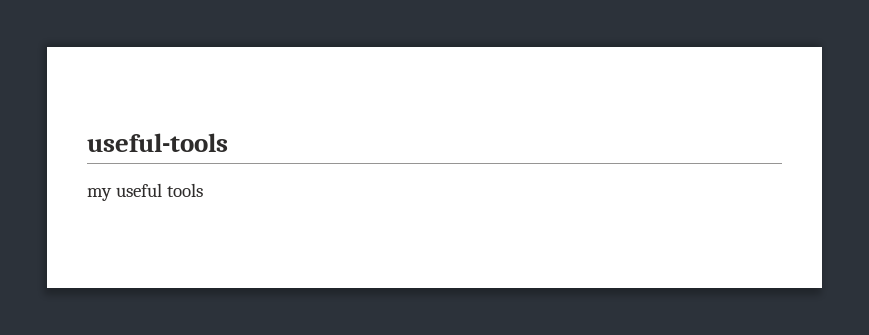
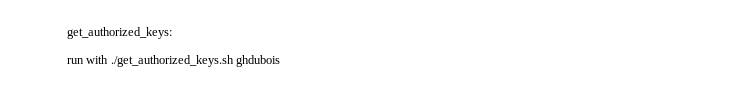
[87,133,228,152] [87,183,204,201] useful-tools // my useful tools -> [67,27,172,39] [67,55,281,67] get_authorized_keys: // run with ./get_authorized_keys.sh ghdubois

